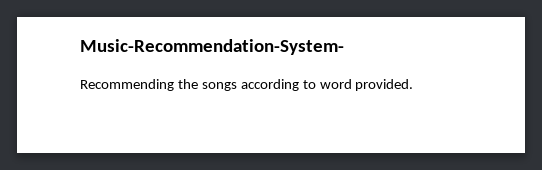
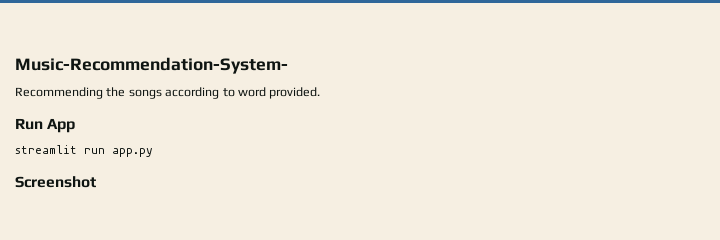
(414, 85) none -> [15,118,76,133] [15,145,153,157] [15,176,96,188] // Run App // streamlit run app.py // Screenshot

